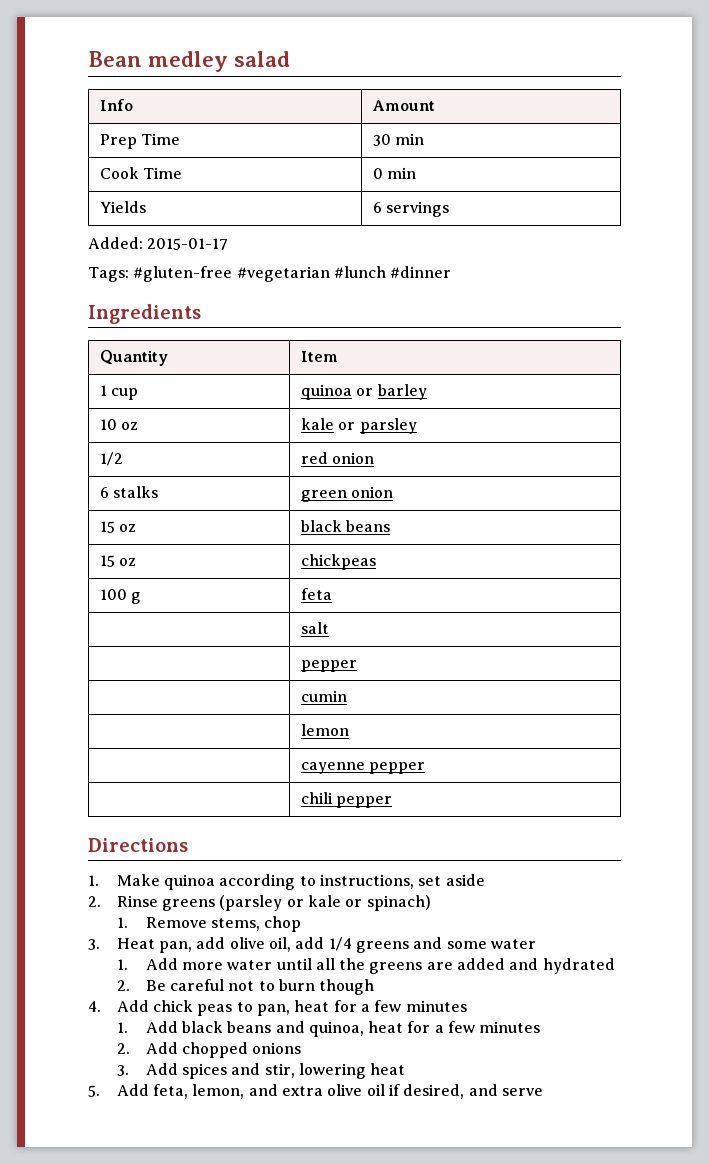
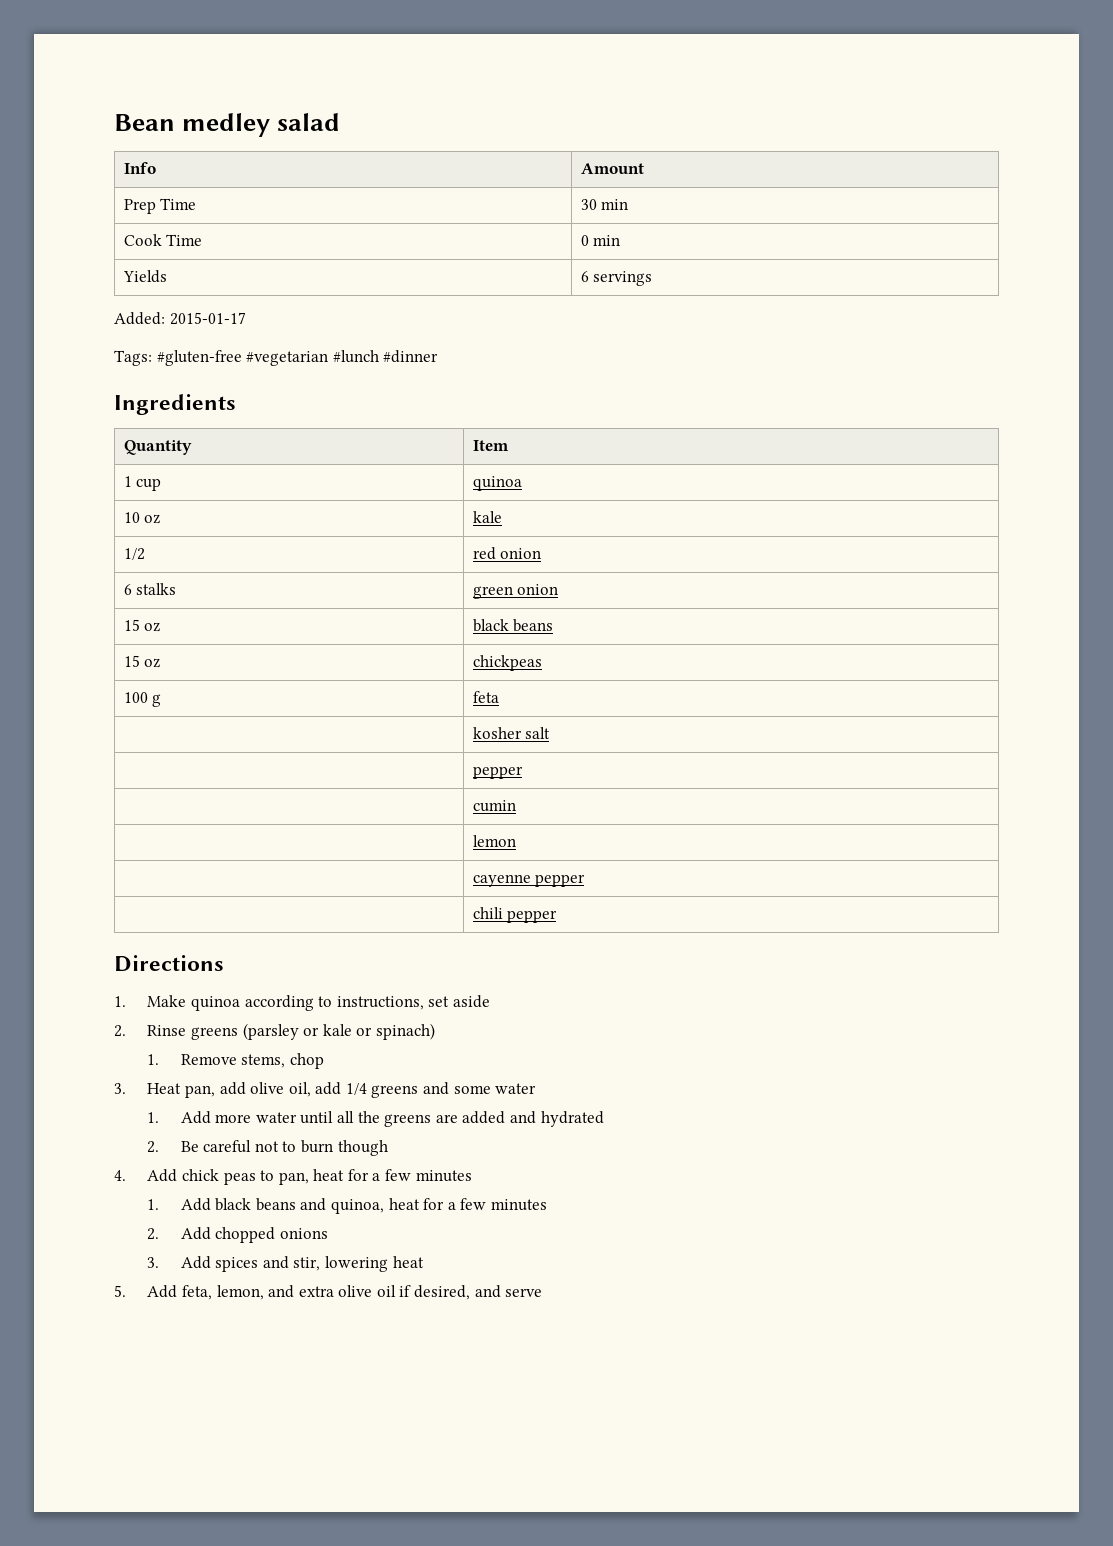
[356,384,427,400] or barley -> (522, 483) none
[338,418,417,434] or parsley -> (502, 517) none
(333, 594) none -> [472,727,522,739] kosher

